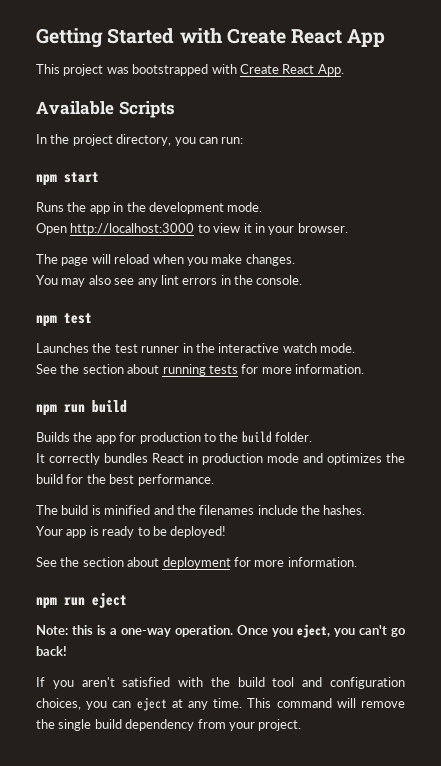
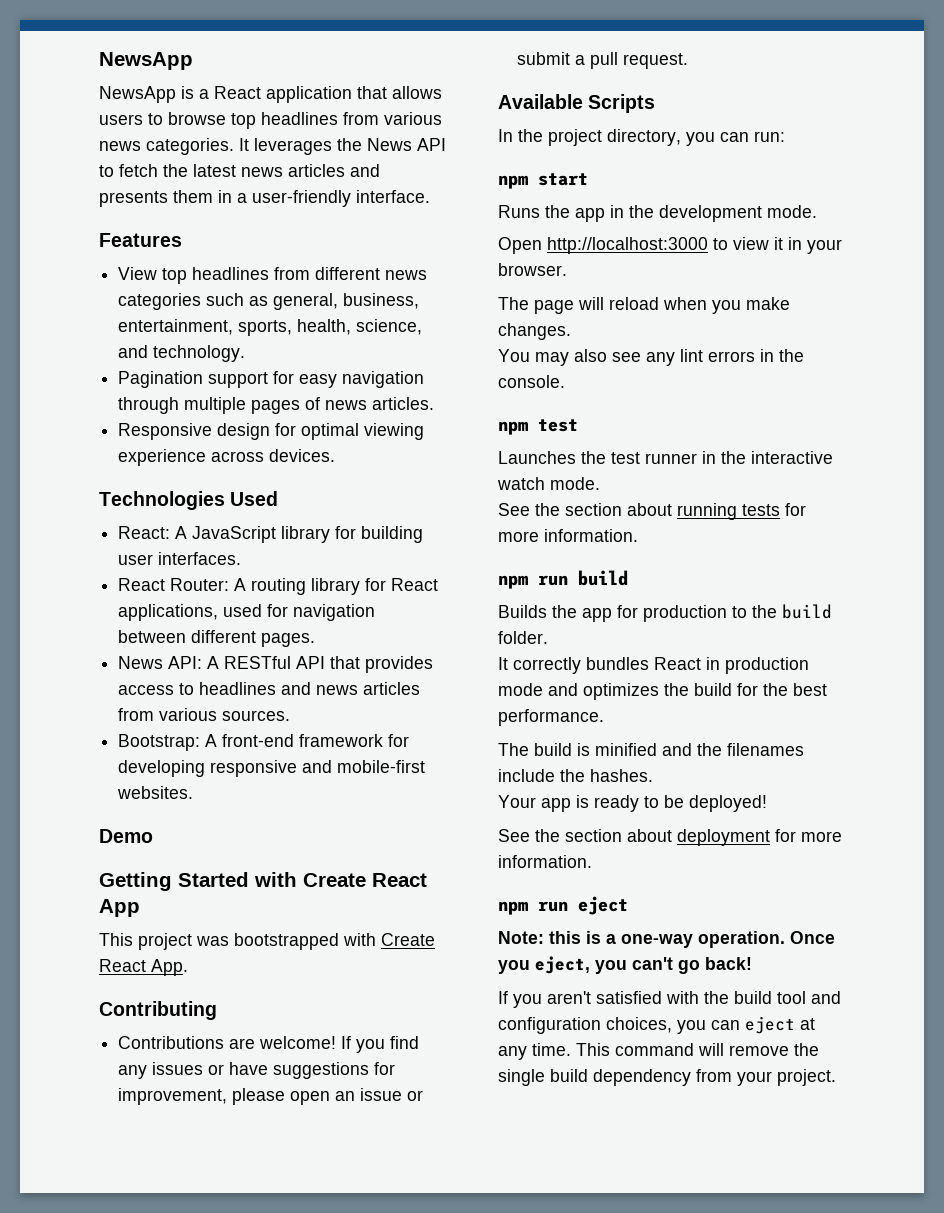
(36, 38) none -> [99,52,193,70] [99,86,442,103] [99,112,442,129] [99,138,446,155] [99,164,380,177] [99,190,430,207] [99,233,182,247] [118,267,428,284] [118,293,420,310] [118,319,423,336] [118,345,246,362] [118,371,425,388] [118,397,435,414] [118,423,425,440] [118,449,336,466] [99,491,279,510] [118,526,424,543] [118,552,242,565] [118,578,439,595] [118,604,376,621] [118,630,316,647] [118,656,434,673] [118,682,421,695] [118,708,291,721] [118,734,410,751] [118,760,426,777] [117,786,194,799] [99,829,153,843] NewsApp // NewsApp is a React application that allows users to browse top headlines from various news categories. It leverages the News API to fetch the latest news articles and presents them in a user-friendly interface. // Features // View top headlines from different news categories such as general, business, entertainment, sports, health, science, and technology. // Pagination support for easy navigation through multiple pages of news articles. // Responsive design for optimal viewing experience across devices. // Technologies Used // React: A JavaScript library for building user interfaces. // React Router: A routing library for React applications, used for navigation between different pages. // News API: A RESTful API that provides access to headlines and news articles from various sources. // Bootstrap: A front-end framework for developing responsive and mobile-first websites. // Demo //
(344, 70) none -> [99,1001,217,1020] [118,1036,420,1053] [118,1062,396,1079] [118,1088,424,1105] [517,52,689,69] // Contributing // Contributions are welcome! If you find any issues or have suggestions for improvement, please open an issue or submit a pull request.

